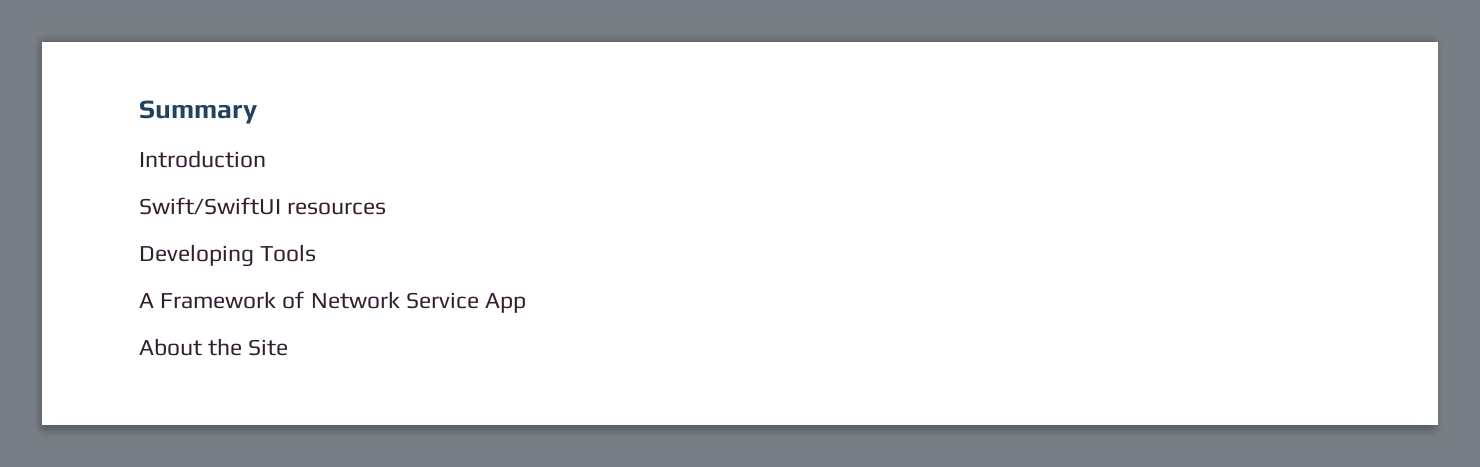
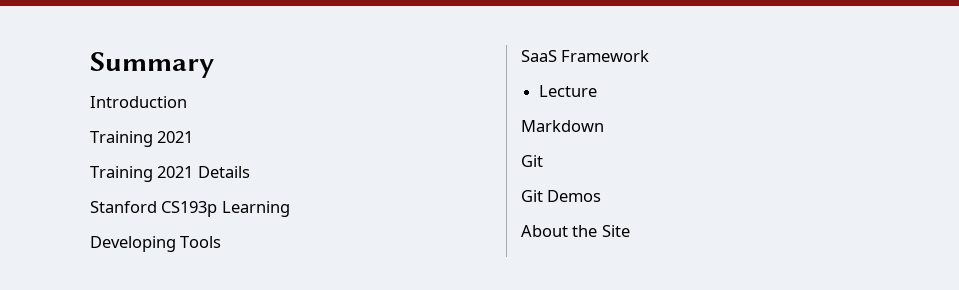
[139,197,387,215] Swift/SwiftUI resources -> [90,131,194,147] [90,166,250,182] [90,201,290,217] Training 2021 // Training 2021 Details // Stanford CS193p Learning
[139,293,154,308] A -> [521,50,557,62] SaaS
[282,291,527,313] of Network Service App -> [539,85,598,97] [521,120,604,132] [521,155,543,167] [521,190,602,202] // Lecture // Markdown // Git // Git Demos

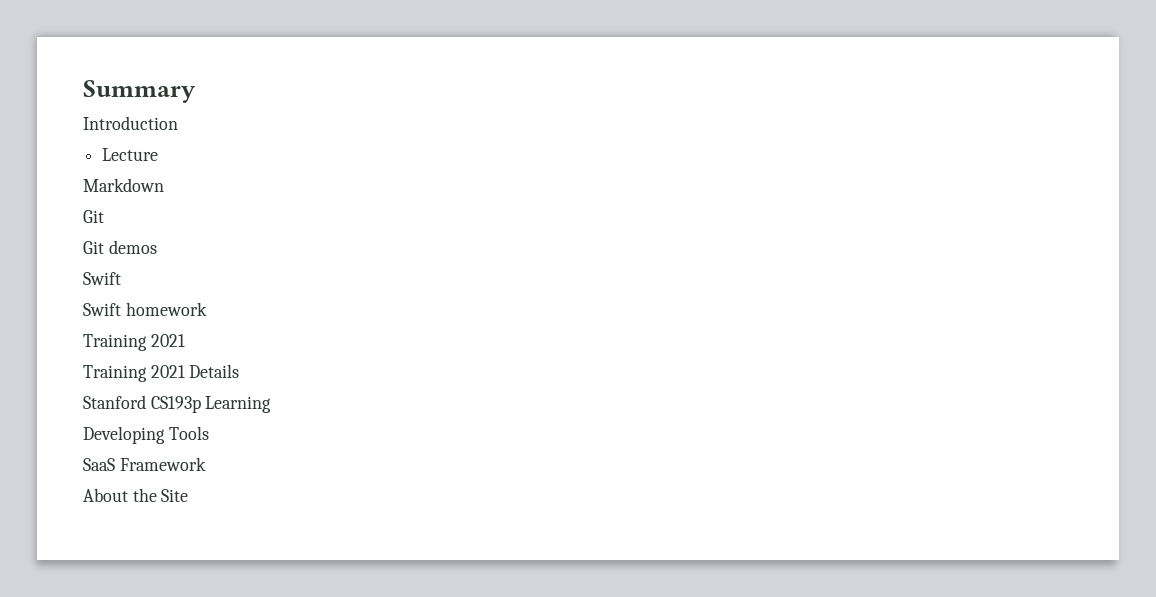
(187, 102) none -> [102,148,159,161] [83,178,164,192] [83,210,104,223] [83,240,157,254] [83,272,121,285] [83,302,207,316] // Lecture // Markdown // Git // Git demos // Swift // Swift homework
[539,85,598,97] [521,120,604,132] [521,155,543,167] [521,190,602,202] // Lecture // Markdown // Git // Git Demos -> (206, 464) none

